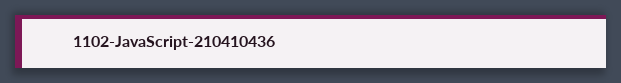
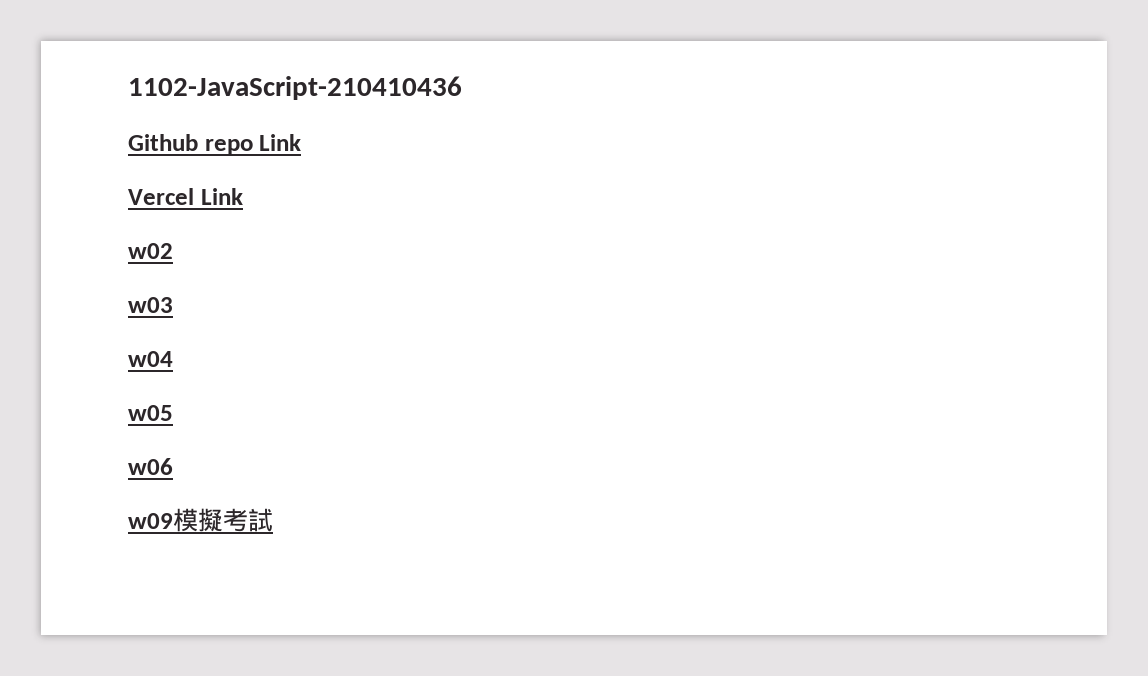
(275, 43) none -> [128,134,302,155] [128,188,243,205] [128,243,173,259] [128,297,173,313] [128,351,173,367] [128,405,173,421] [128,458,173,475] [128,508,273,532] // Github repo Link // Vercel Link // w02 // w03 // w04 // w05 // w06 // w09模擬考試

